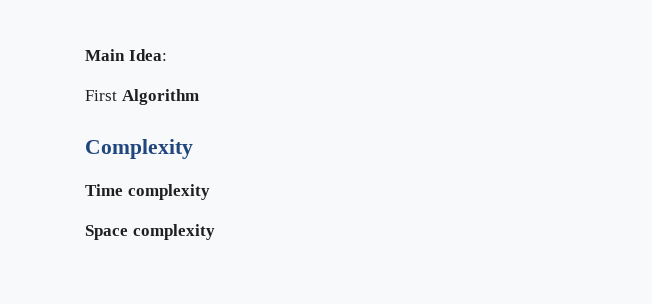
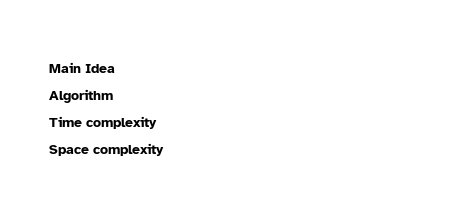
[128,49,167,61] [85,90,117,101] Idea: // First -> [85,64,115,73] Idea //
[85,139,193,159] // Complexity -> (113, 96) none

